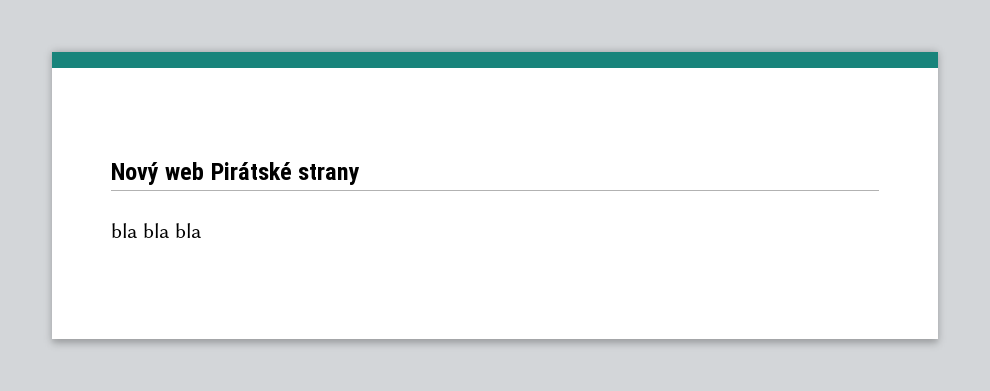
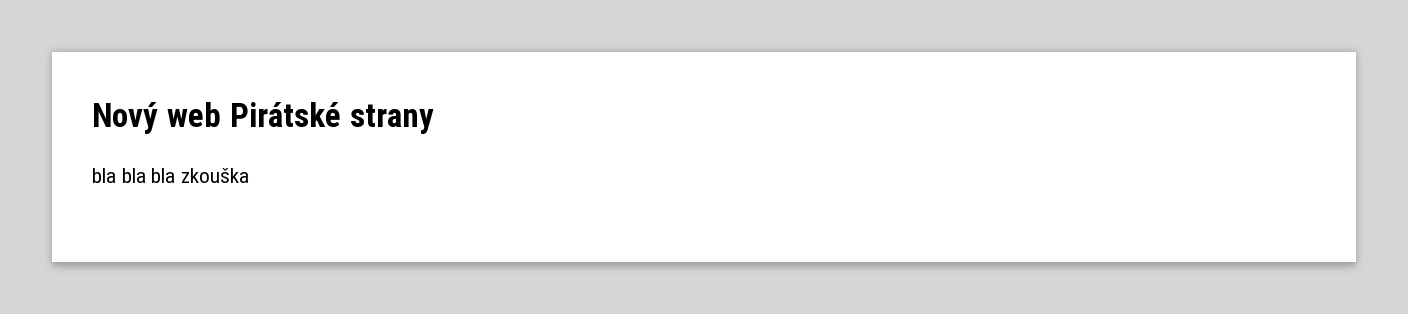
(202, 230) none -> [181,168,250,183] zkouška

